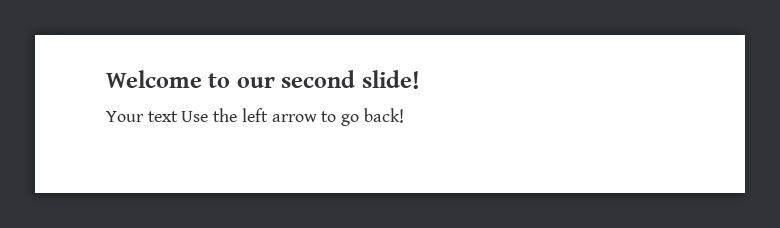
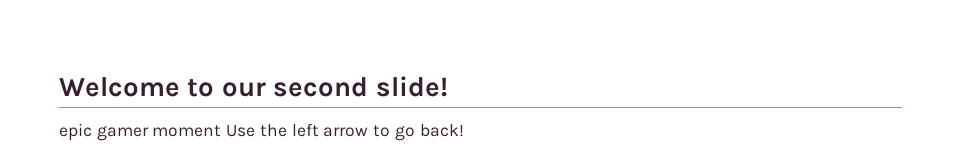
[106,111,178,122] Your text -> [59,123,222,141] epic gamer moment

